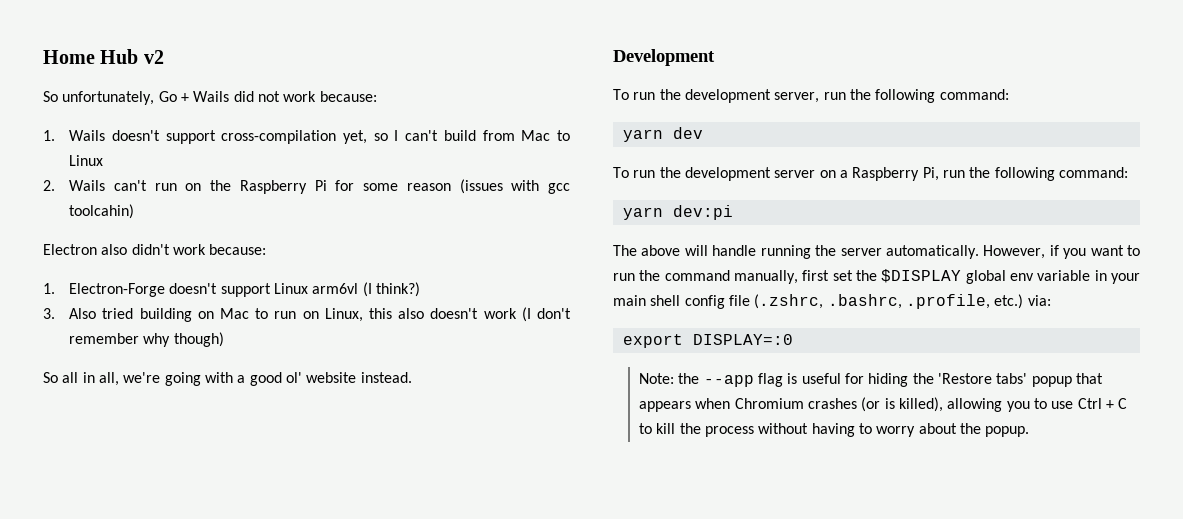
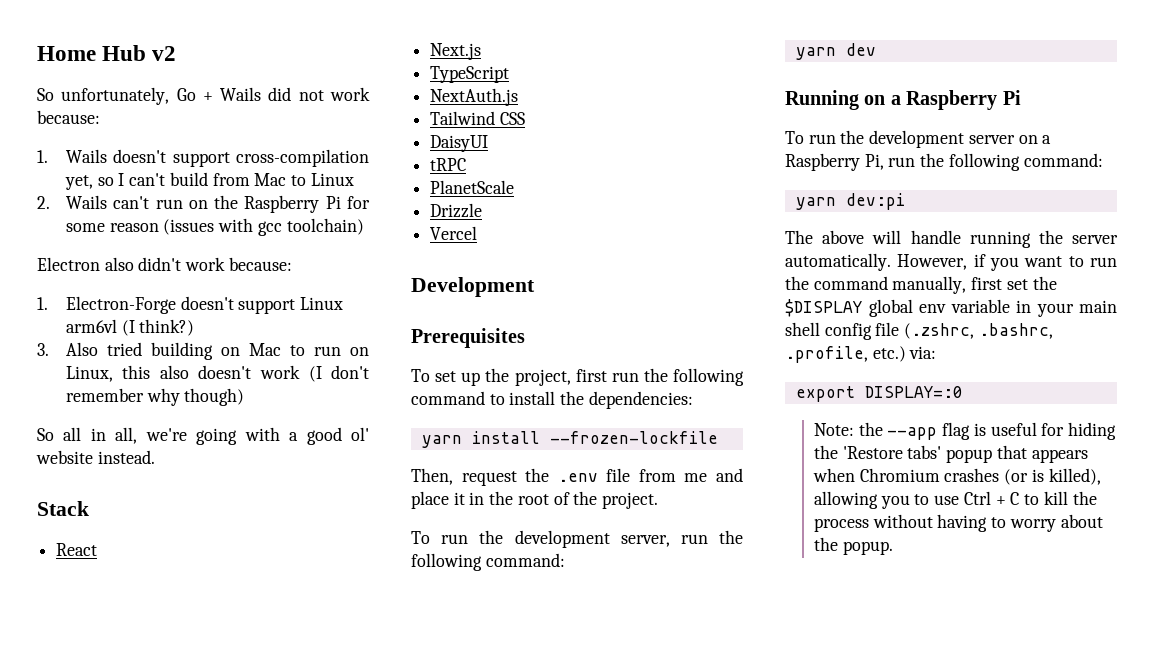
[69,204,135,219] toolcahin) -> [286,218,364,235] toolchain)
[613,49,715,66] Development -> [37,501,89,516] [56,543,98,556] [430,43,482,60] [430,66,510,83] [430,88,519,106] [430,111,525,125] [430,135,489,152] [430,158,467,171] [430,180,515,194] [430,203,483,218] [430,226,478,240] [411,277,535,297] [411,328,525,348] [411,368,744,386] [411,391,693,409] [421,431,718,448] [411,468,743,486] [411,491,659,509] Stack // React // Next.js // TypeScript // NextAuth.js // Tailwind CSS // DaisyUI // tRPC // PlanetScale // Drizzle // Vercel // Development // Prerequisites // To set up the project, first run the following command to install the dependencies: // yarn install --frozen-lockfile // Then, request the .env file from me and place it in the root of the project.
(703, 133) none -> [785,90,1021,110] // Running on a Raspberry Pi

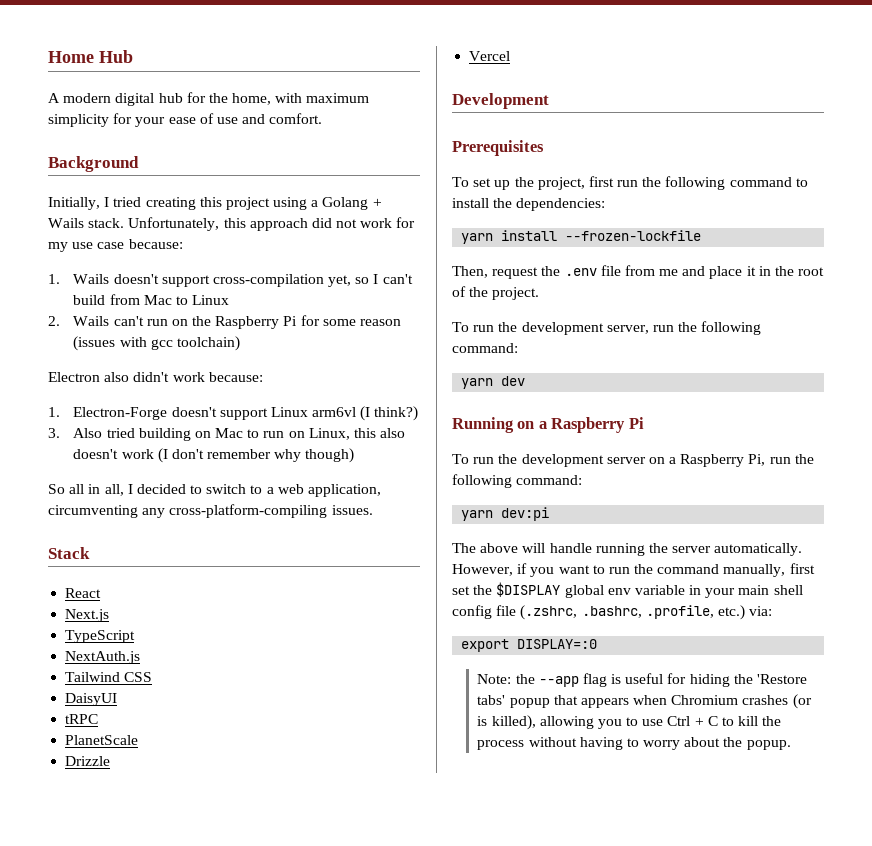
[152,46,177,61] [37,87,370,105] v2 // So unfortunately, Go + Wails did not work -> [48,92,370,106] [48,113,323,127] [48,156,139,172] [48,197,382,210] [48,217,416,231] [48,242,125,252] // A modern digital hub for the home, with maximum simplicity for your ease of use and comfort. // Background // Initially, I tried creating this project using a Golang + Wails stack. Unfortunately, this approach did not work for my use case
[145,427,369,445] [36,450,155,464] we're going with a good ol' website instead. -> [127,484,382,497] [48,504,373,518] I decided to switch to a web application, circumventing any cross-platform-compiling issues.

